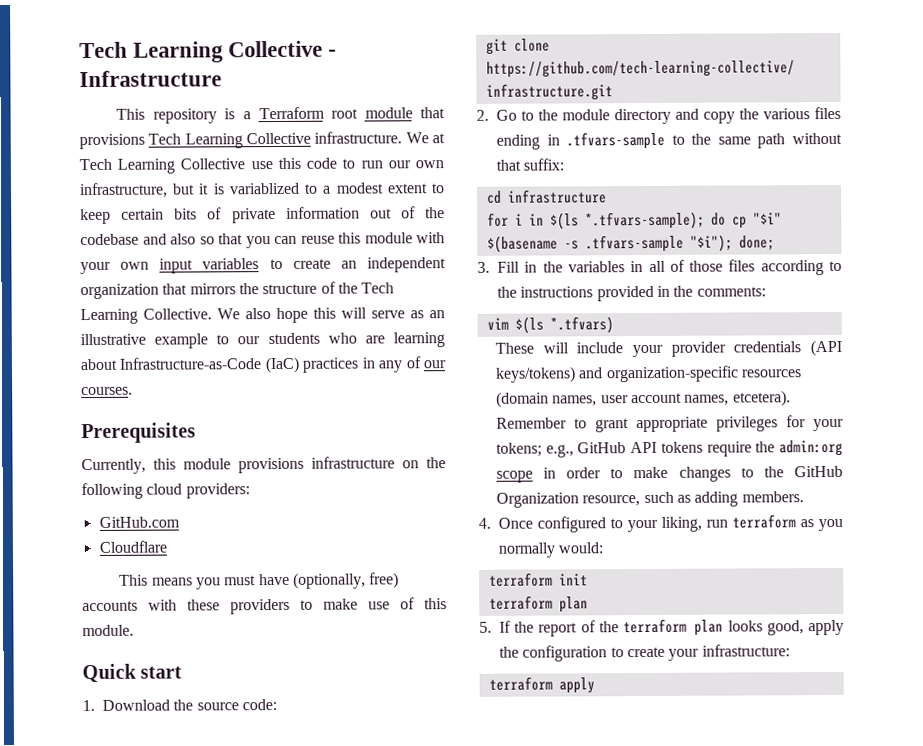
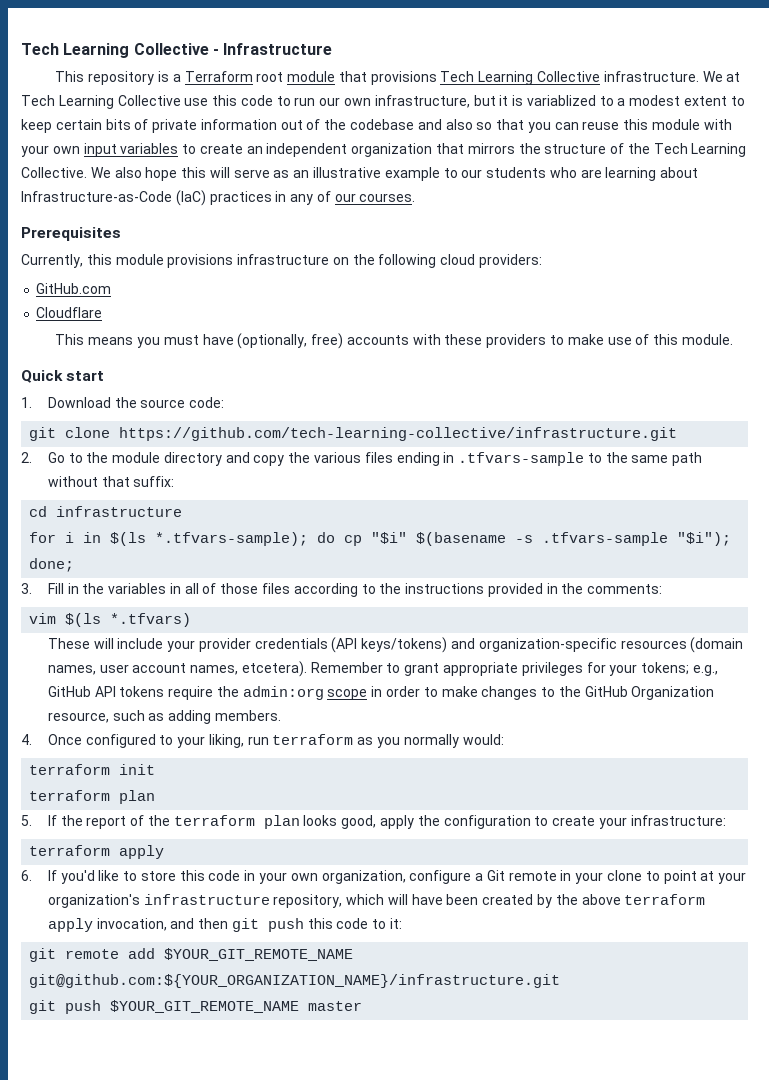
(595, 685) none -> [21,870,747,884] [47,894,706,908] [47,918,403,932] [29,948,354,962] [29,974,561,988] [29,1000,363,1014] // 6. If you'd like to store this code in your own organization, configure a Git remote in your clone to point at your organization's infrastructure repository, which will have been created by the above terraform apply invocation, and then git push this code to it: // git remote add $YOUR_GIT_REMOTE_NAME git@github.com:${YOUR_ORGANIZATION_NAME}/infrastructure.git // git push $YOUR_GIT_REMOTE_NAME master

